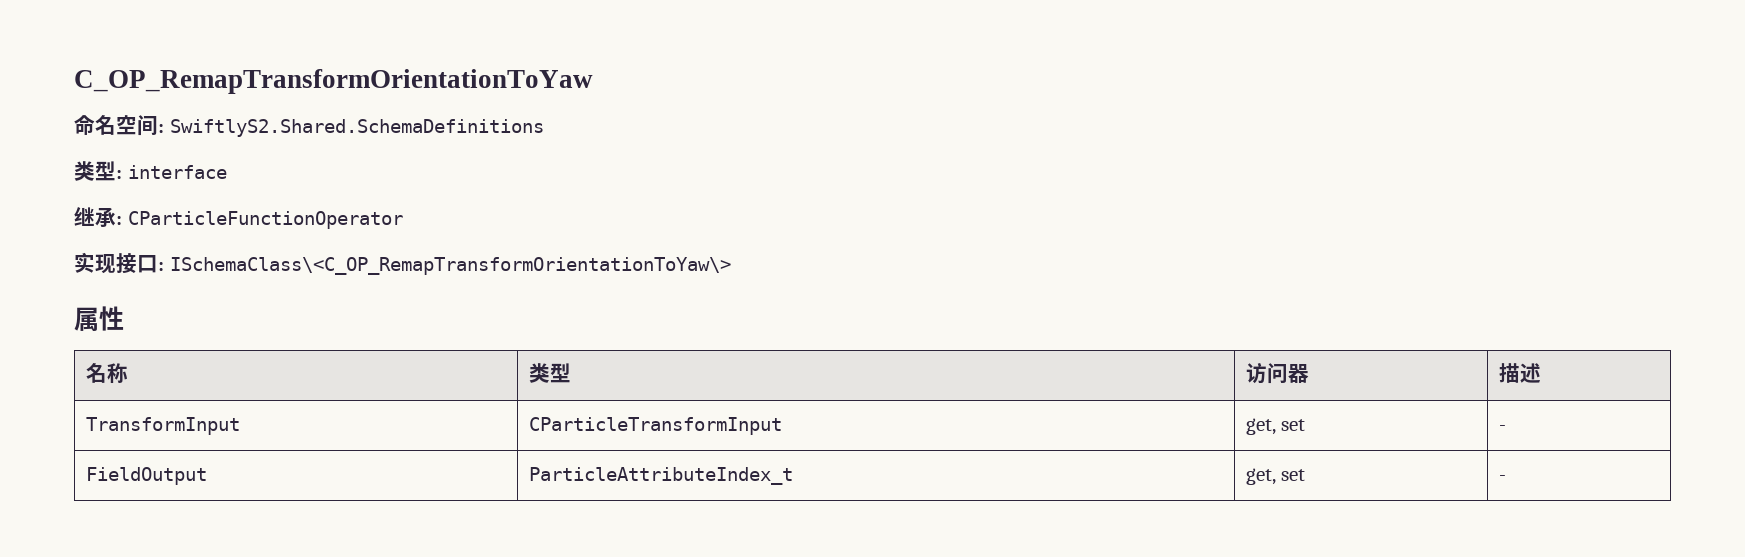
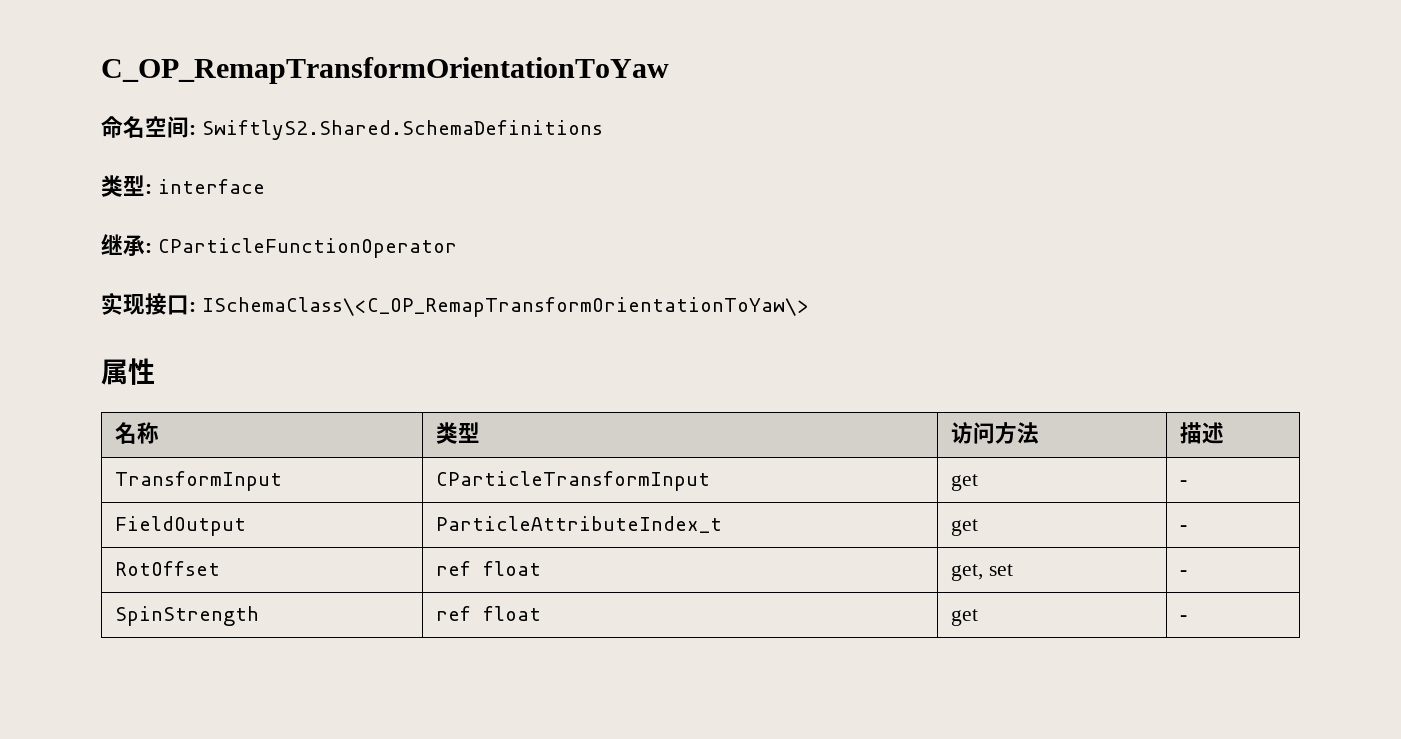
[1287,364,1309,383] 器 -> [995,422,1040,444] 方法
[1245,418,1306,435] get, set -> [951,474,979,491] get
[1245,468,1306,485] get, set -> [951,519,979,536] [1180,525,1188,531] [115,561,221,576] [436,561,542,576] [951,564,1014,581] [1180,570,1188,576] [115,606,260,626] [436,606,542,621] [951,609,979,626] get | - // RotOffset | ref float | get, set | - // SpinStrength | ref float | get

